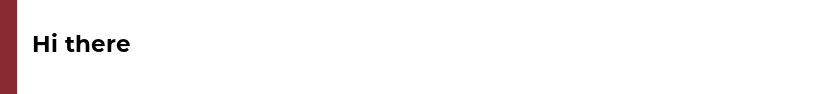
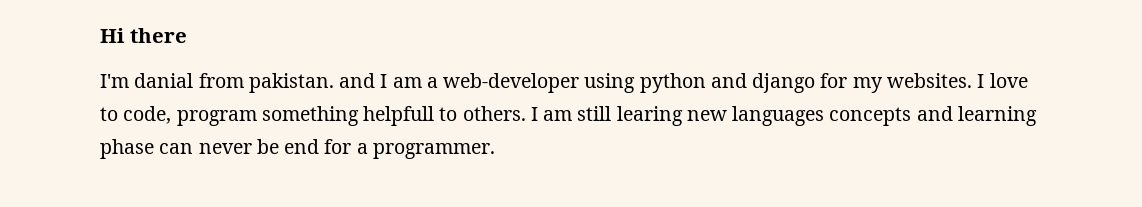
(131, 43) none -> [100,73,1028,93] [100,106,1037,126] [100,139,495,159] // I'm danial from pakistan. and I am a web-developer using python and django for my websites. I love to code, program something helpfull to others. I am still learing new languages concepts and learning phase can never be end for a programmer.

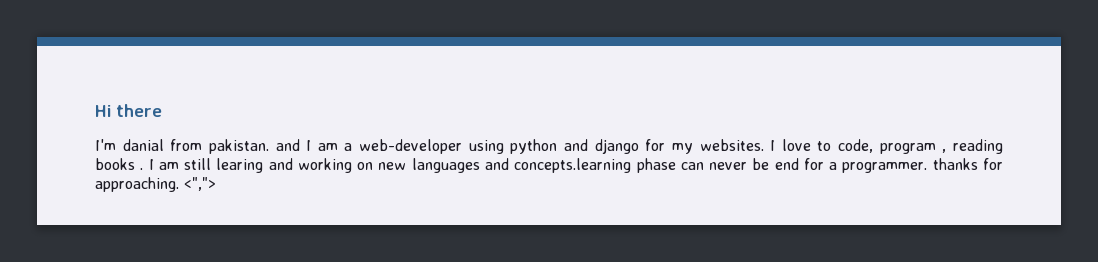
[261,106,1037,126] something helpfull to others. I am still learing new languages concepts and learning -> [942,139,1003,154] [95,158,632,173] , reading books . I am still learing and working on new languages and concepts.learning
(495, 151) none -> [932,158,1003,170] [95,177,216,192] thanks for approaching. <",">

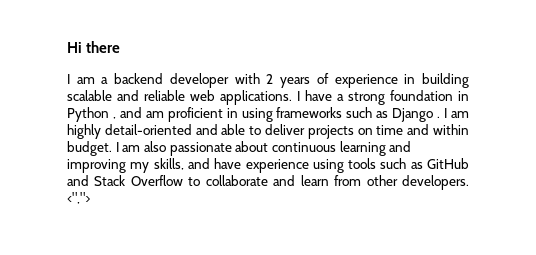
[95,139,1003,154] [95,158,1003,173] [95,177,179,192] I'm danial from pakistan. and I am a web-developer using python and django for my websites. I love to code, program , reading books . I am still learing and working on new languages and concepts.learning phase can never be end for a programmer. thanks for approaching. -> [67,73,469,88] [67,90,469,105] [67,107,469,122] [67,124,470,139] [67,141,412,156] [67,158,470,173] [67,175,470,190] I am a backend developer with 2 years of experience in building scalable and reliable web applications. I have a strong foundation in Python , and am proficient in using frameworks such as Django . I am highly detail-oriented and able to deliver projects on time and within budget. I am also passionate about continuous learning and improving my skills, and have experience using tools such as GitHub and Stack Overflow to collaborate and learn from other developers.

